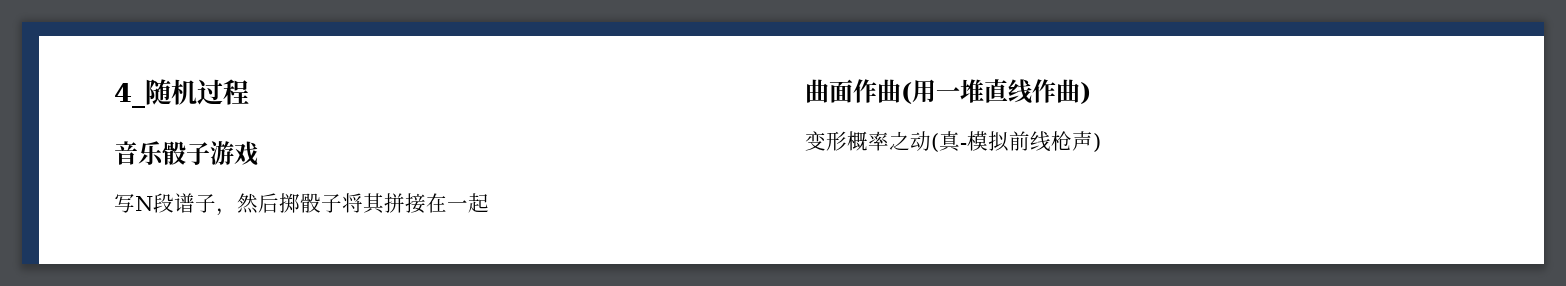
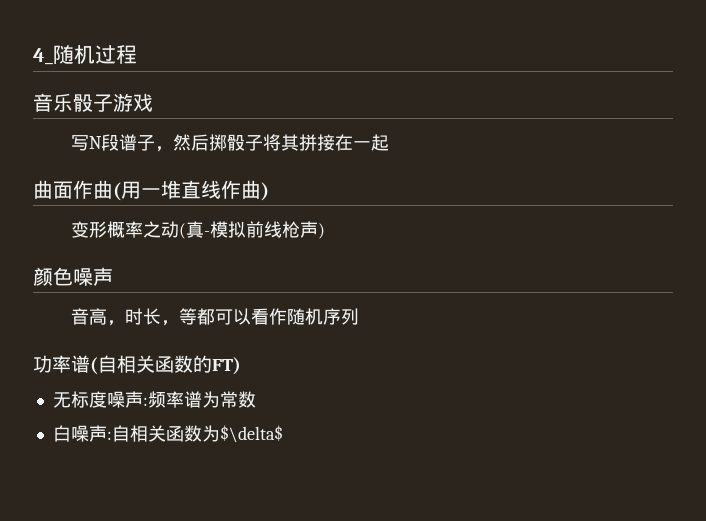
(1101, 142) none -> [33,267,113,286] [71,308,360,326] [33,355,241,375] [52,391,256,408] [52,425,283,443] // 颜色噪声 // 音高，时长，等都可以看作随机序列 // 功率谱(自相关函数的FT) // 无标度噪声:频率谱为常数 // 白噪声:自相关函数为$\delta$

